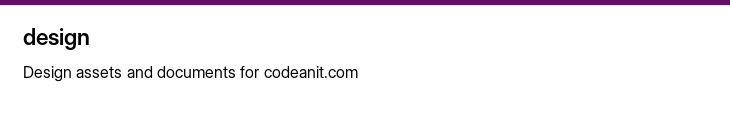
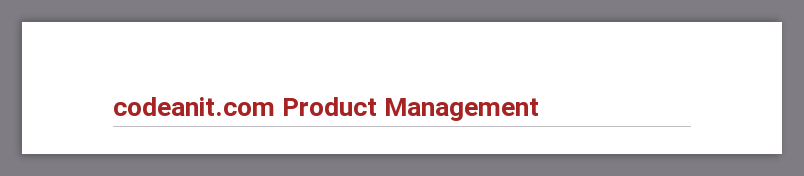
[23,28,90,50] [23,66,358,82] design // Design assets and documents for codeanit.com -> [113,97,540,121] codeanit.com Product Management

